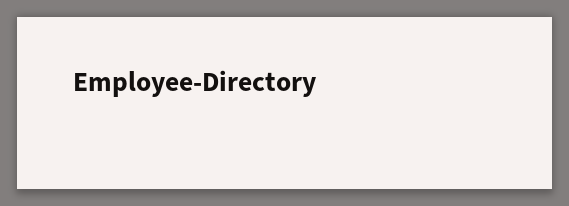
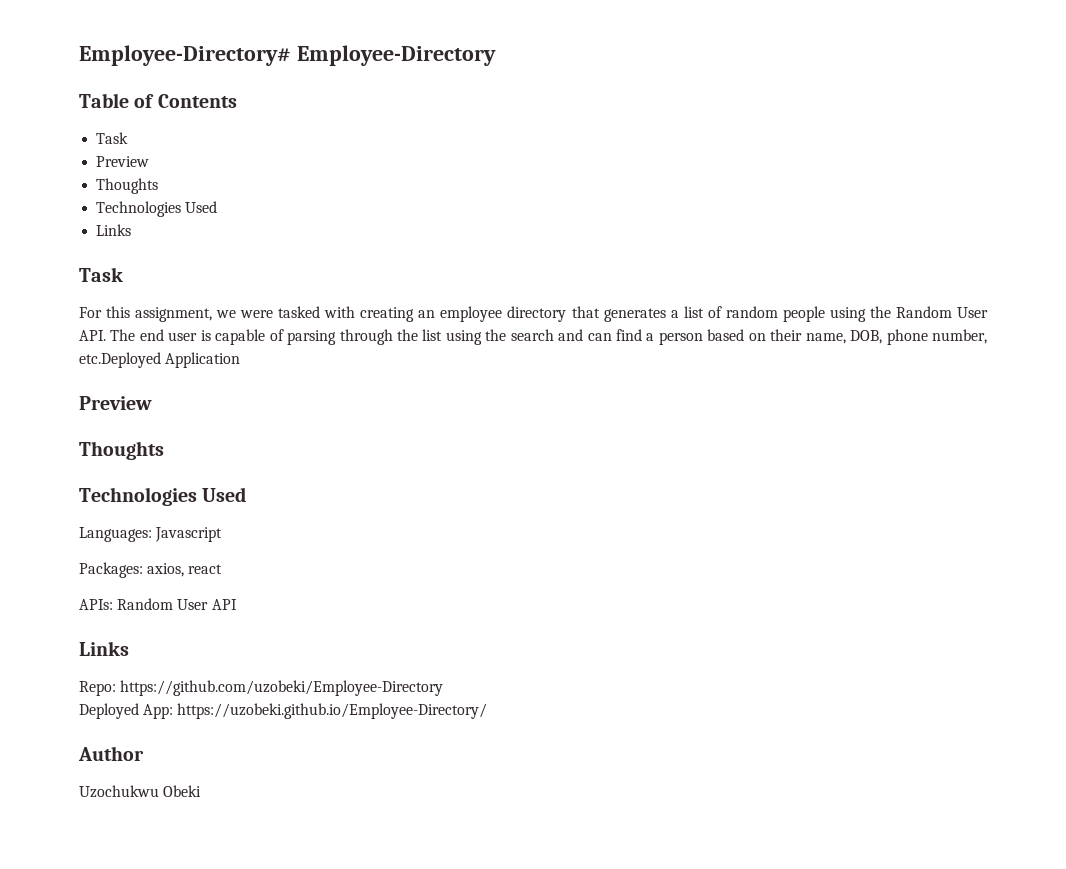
(73, 83) none -> [79,45,291,66] Employee-Directory#
(316, 83) none -> [79,93,237,108] [96,132,129,144] [96,156,150,167] [96,178,159,194] [96,201,218,217] [96,224,132,236] [79,267,123,282] [79,306,988,322] [79,329,988,345] [79,352,241,368] [79,396,152,410] [79,441,164,460] [79,487,247,506] [79,527,223,542] [79,562,223,578] [79,598,237,610] [79,641,129,656] [79,680,444,696] [79,703,488,719] [78,746,144,761] [79,785,202,798] // Table of Contents // Task // Preview // Thoughts // Technologies Used // Links // Task // For this assignment, we were tasked with creating an employee directory that generates a list of random people using the Random User API. The end user is capable of parsing through the list using the search and can find a person based on their name, DOB, phone number, etc.Deployed Application // Preview // Thoughts // Technologies Used // Languages: Javascript // Packages: axios, react // APIs: Random User API // Links // Repo: https://github.com/uzobeki/Employee-Directory // Deployed App: https://uzobeki.github.io/Employee-Directory/ // Author // Uzochukwu Obeki

